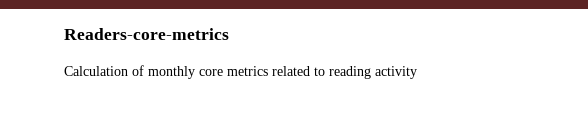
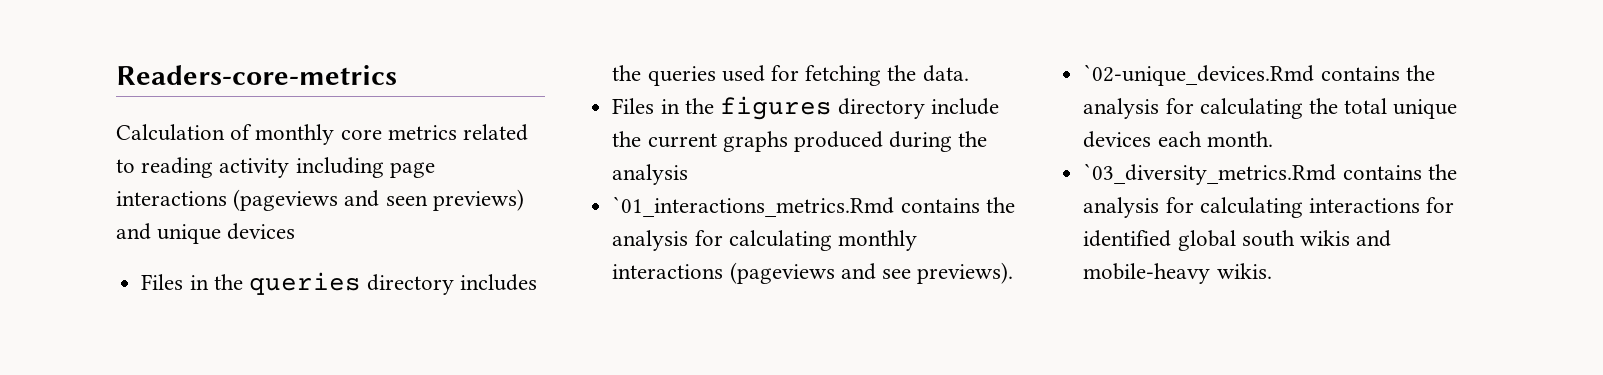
(417, 72) none -> [295,157,435,178] [116,189,524,211] [116,223,296,244] [141,272,538,295] [612,65,969,86] [612,96,1000,120] [612,131,988,152] [612,164,689,185] [612,196,1015,217] [612,230,917,251] [612,262,1014,284] [1083,64,1435,86] [1083,98,1458,119] [1083,131,1273,148] [1083,163,1457,185] [1083,197,1455,218] [1083,230,1392,251] [1083,263,1272,284] including page interactions (pageviews and seen previews) and unique devices // Files in the queries directory includes the queries used for fetching the data. // Files in the figures directory include the current graphs produced during the analysis // `01_interactions_metrics.Rmd contains the analysis for calculating monthly interactions (pageviews and see previews). // `02-unique_devices.Rmd contains the analysis for calculating the total unique devices each month. // `03_diversity_metrics.Rmd contains the analysis for calculating interactions for identified global south wikis and mobile-heavy wikis.

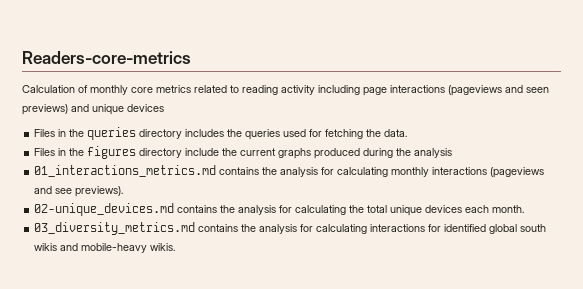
[612,196,895,217] `01_interactions_metrics.Rmd -> [34,165,217,177] 01_interactions_metrics.md
[1083,64,1315,86] `02-unique_devices.Rmd -> [34,203,175,216] 02-unique_devices.md
[1083,163,1337,185] `03_diversity_metrics.Rmd -> [34,222,196,235] 03_diversity_metrics.md

